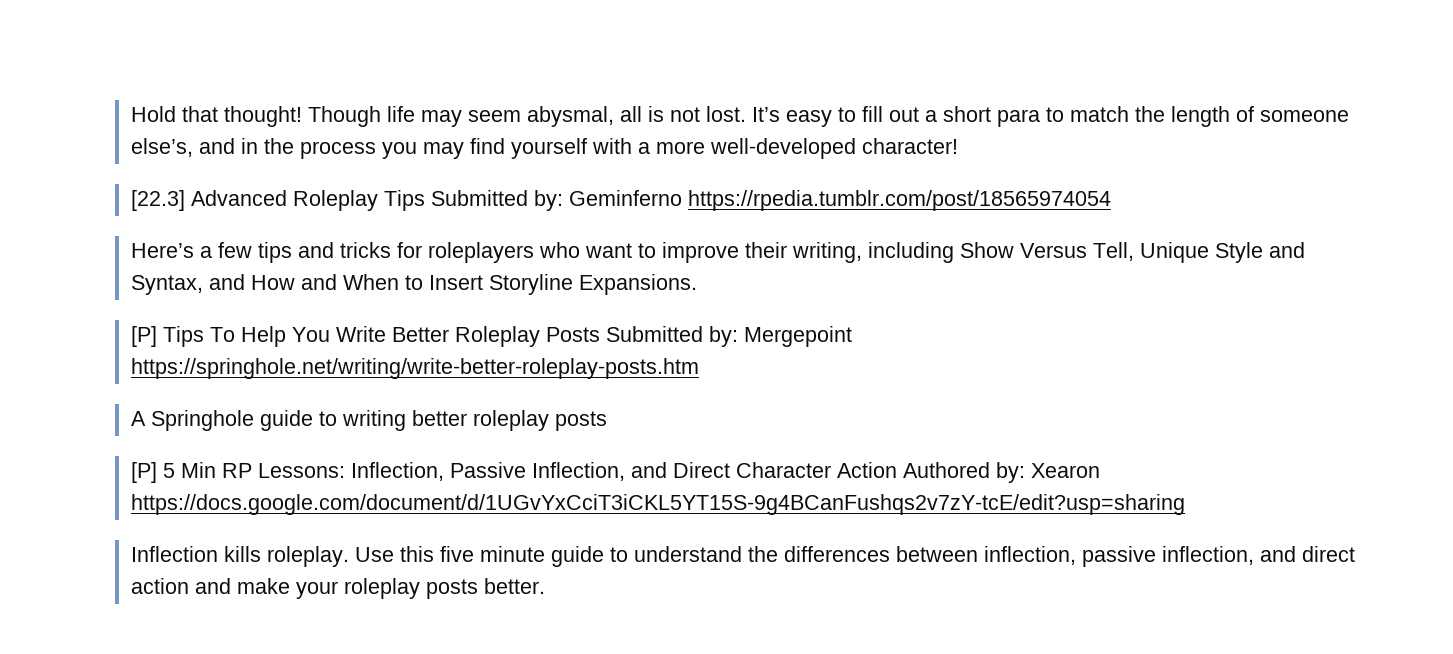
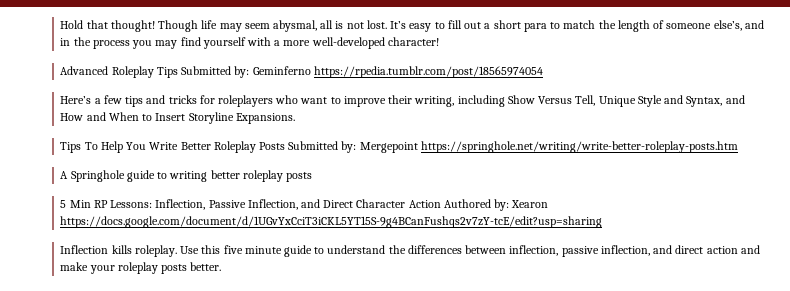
[130,190,185,211] [22.3] -> (439, 41) none
[130,326,157,347] [P] -> (295, 118) none
[130,462,157,483] [P] -> (312, 177) none

